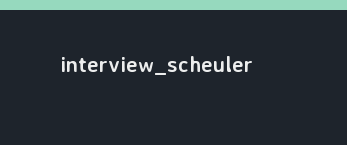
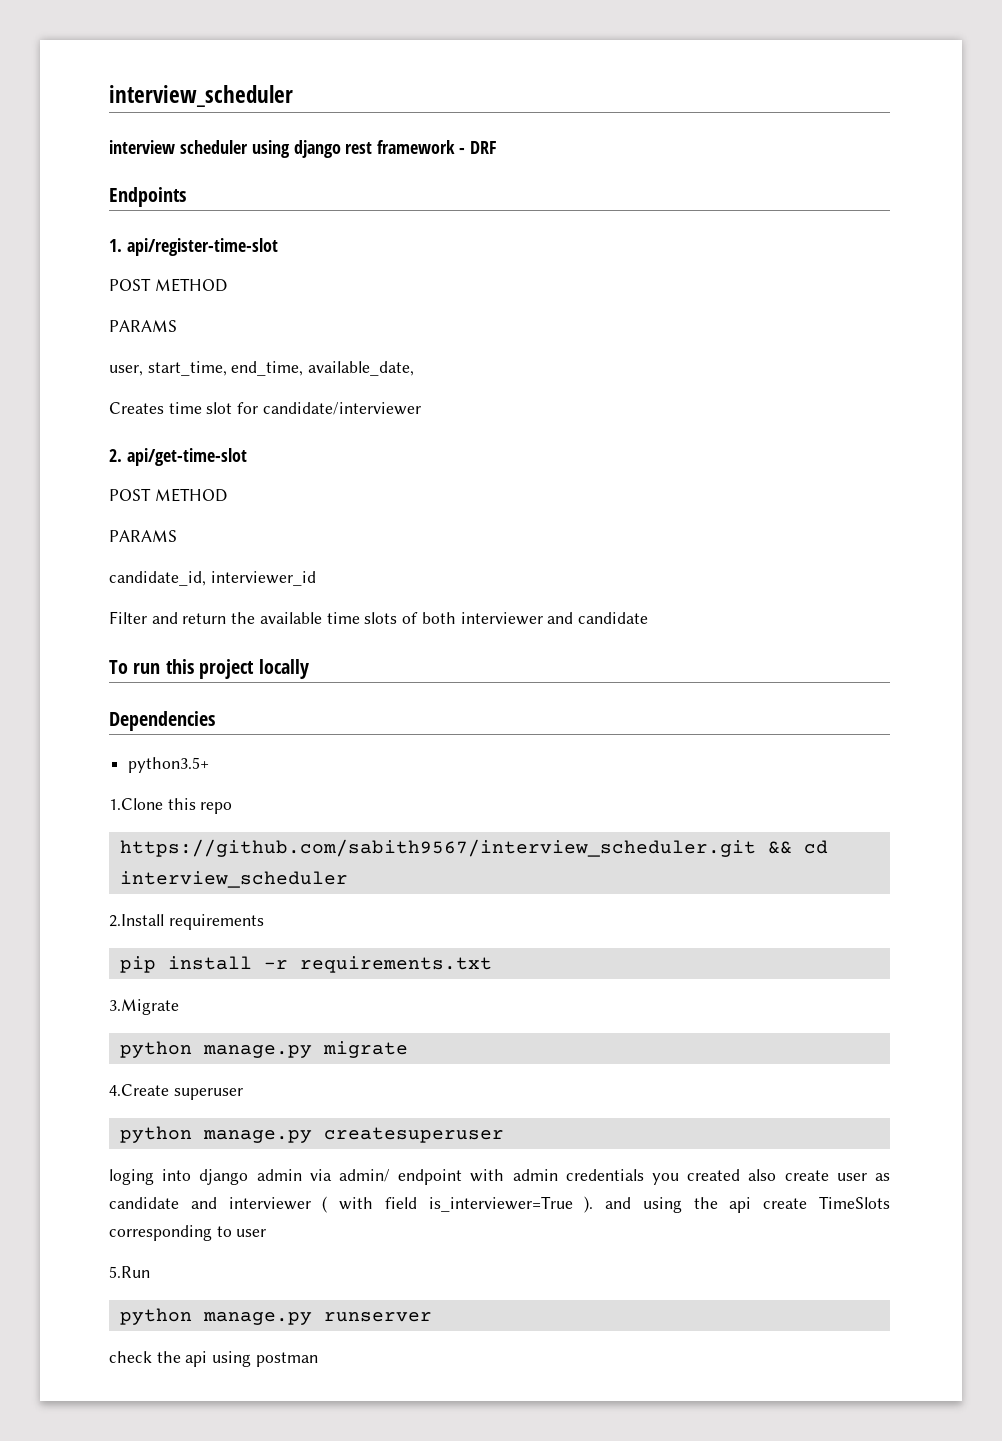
[60,56,253,75] interview_scheuler -> [109,85,293,107] [109,140,497,158] [109,187,186,207] [109,238,278,256] [109,278,227,292] [109,320,177,332] [109,361,415,376] [109,402,421,415] [109,448,247,466] [109,488,227,502] [109,530,177,542] [109,571,316,586] [109,611,648,625] [109,659,309,679] [109,711,215,731] [128,757,210,773] [109,798,233,814] [119,839,828,857] [119,871,348,888] [109,914,264,930] [119,956,492,973] [109,999,179,1015] [119,1041,408,1058] [109,1084,243,1100] [119,1126,504,1143] [109,1169,891,1185] [109,1196,890,1213] [109,1225,267,1241] [109,1266,150,1278] [119,1308,432,1325] [109,1351,318,1367] interview_scheduler // interview scheduler using django rest framework - DRF // Endpoints // 1. api/register-time-slot // POST METHOD // PARAMS // user, start_time, end_time, available_date, // Creates time slot for candidate/interviewer // 2. api/get-time-slot // POST METHOD // PARAMS // candidate_id, interviewer_id // Filter and return the available time slots of both interviewer and candidate // To run this project locally // Dependencies // python3.5+ // 1.Clone this repo // https://github.com/sabith9567/interview_scheduler.git && cd interview_scheduler // 2.Install requirements // pip install -r requirements.txt // 3.Migrate // python manage.py migrate // 4.Create superuser // python manage.py createsuperuser // loging into django admin via admin/ endpoint with admin credentials you created also create user as candidate and interviewer ( with field is_interviewer=True ). and using the api create TimeSlots corresponding to user // 5.Run // python manage.py runserver // check the api using postman

